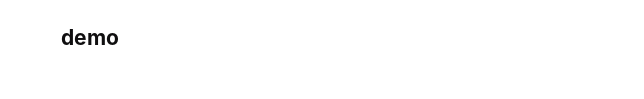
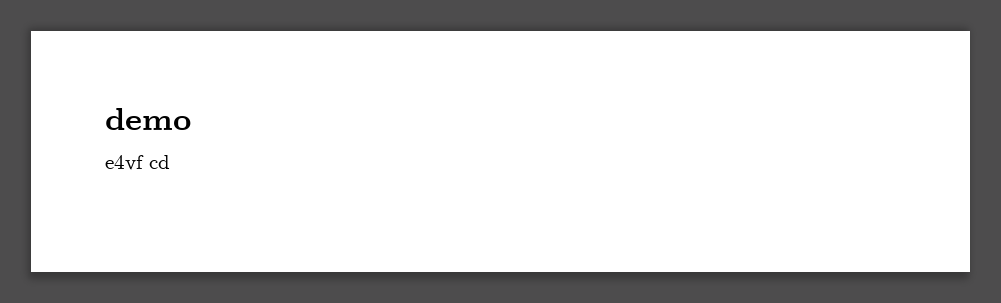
(119, 37) none -> [105,155,170,171] // e4vf cd

